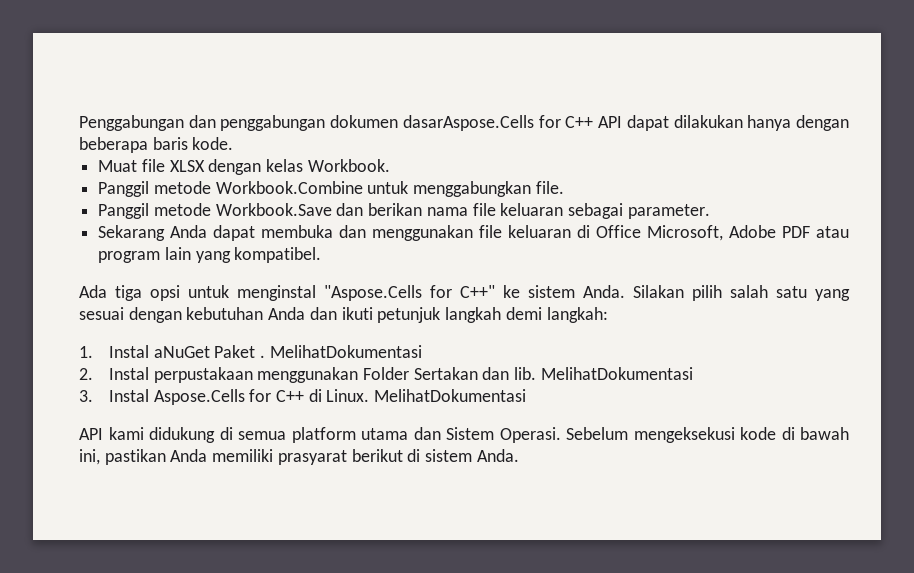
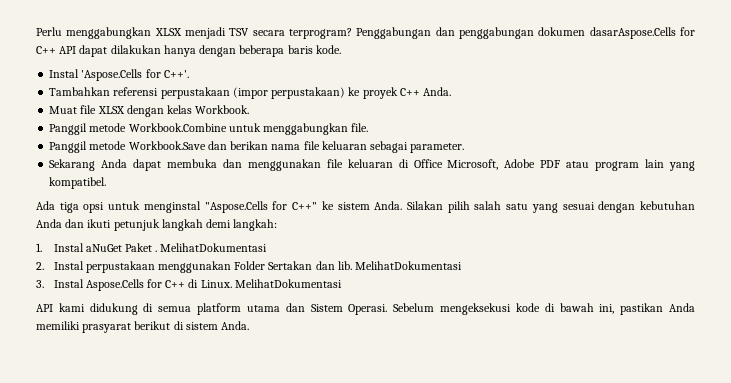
(79, 123) none -> [36,27,353,39] Perlu menggabungkan XLSX menjadi TSV secara terprogram?
(234, 143) none -> [49,69,189,81] [49,87,452,99] // Instal 'Aspose.Cells for C++'. // Tambahkan referensi perpustakaan (impor perpustakaan) ke proyek C++ Anda.

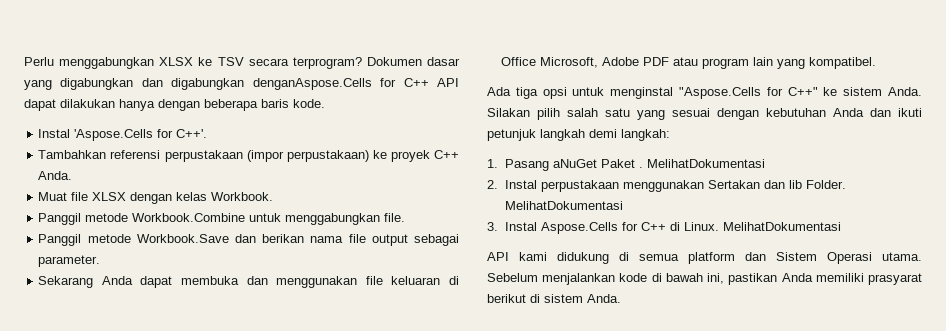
[185,27,227,39] menjadi -> [198,57,213,66] ke
[356,27,676,39] Penggabungan dan penggabungan dokumen dasarAspose.Cells -> [366,57,460,66] [24,78,372,90] Dokumen dasar yang digabungkan dan digabungkan denganAspose.Cells
[321,141,367,150] keluaran -> [371,234,408,246] output
[53,243,84,252] Instal -> [504,159,549,171] Pasang
[234,261,266,270] Folder -> (704, 186) none
[337,261,352,270] lib. -> [788,180,846,189] lib Folder.
[246,305,280,312] utama -> (735, 258) none
[348,303,512,315] Operasi. Sebelum mengeksekusi -> [827,252,922,264] [487,273,616,285] Operasi utama. Sebelum menjalankan

